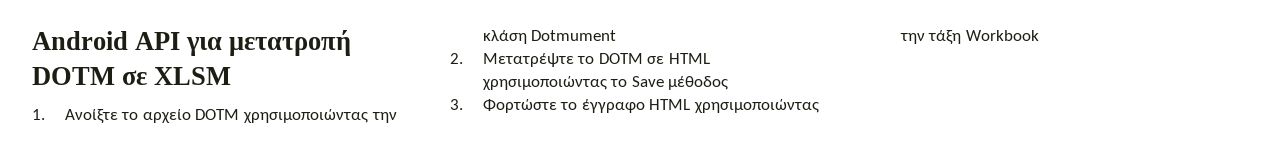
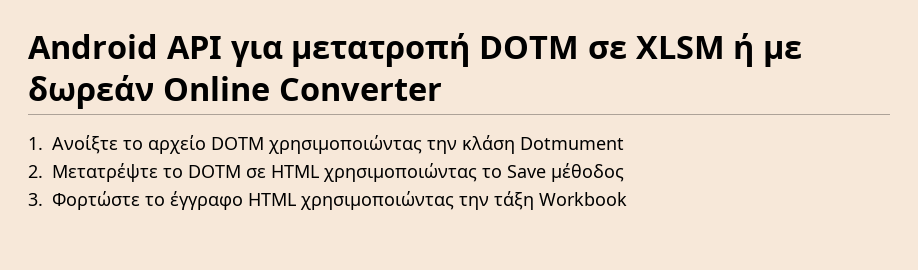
(232, 76) none -> [733,33,803,67] [28,75,442,109] ή με δωρεάν Online Converter

